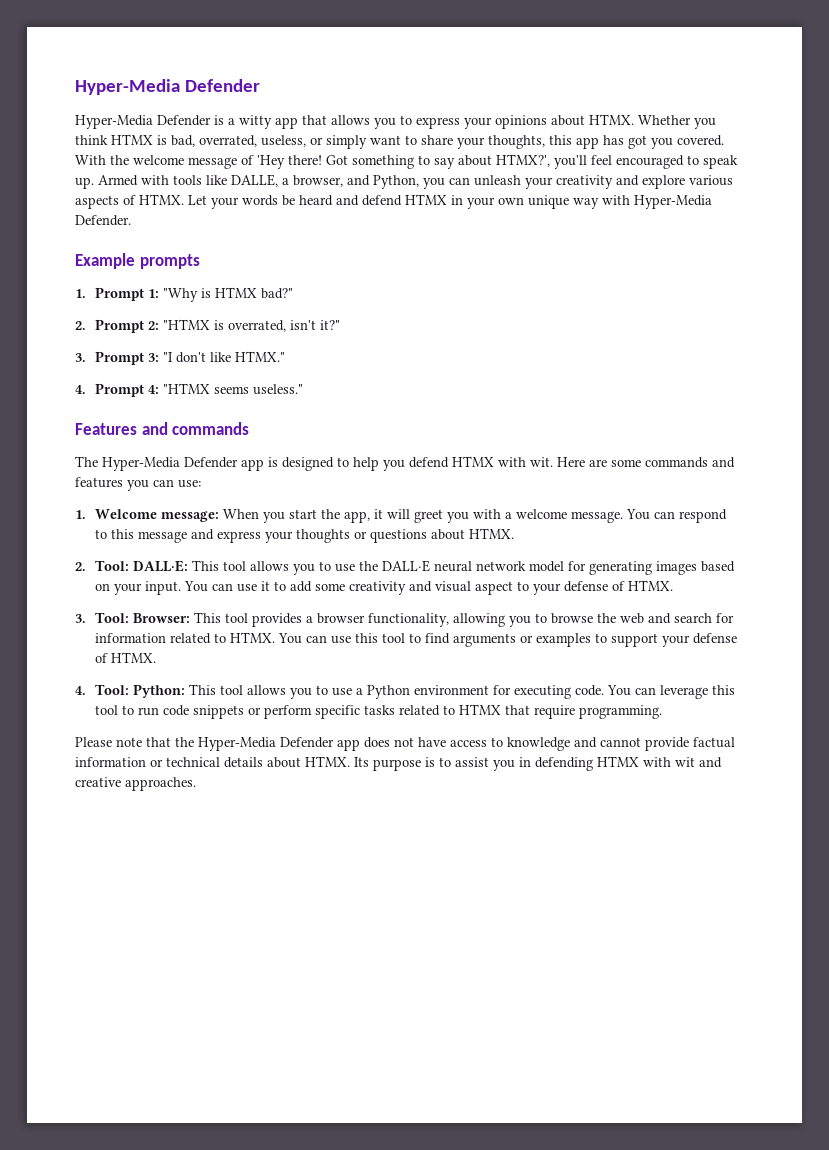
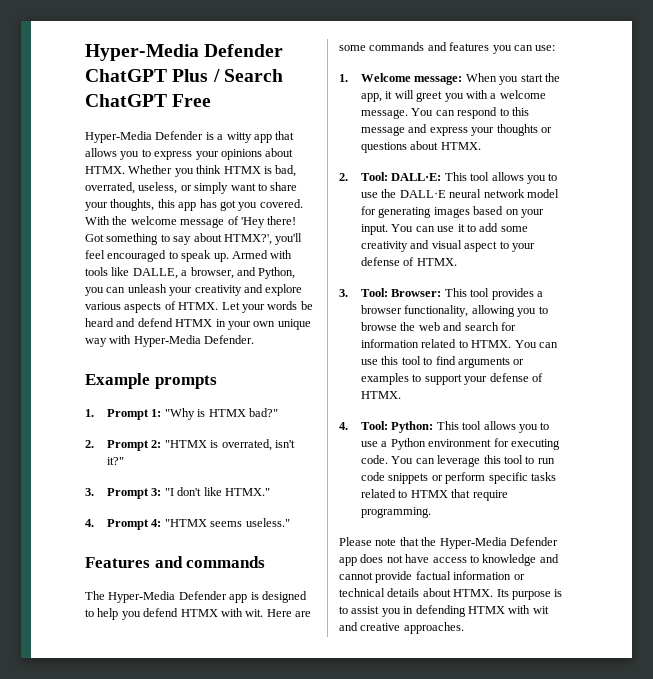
[75,79,260,95] Hyper-Media Defender -> [85,44,284,61] [85,69,283,82] [85,94,212,107] Hyper-Media Defender ChatGPT Plus / Search ChatGPT Free

